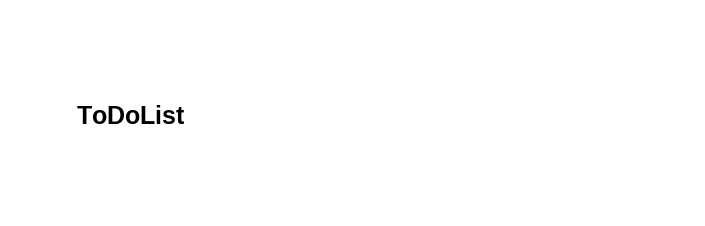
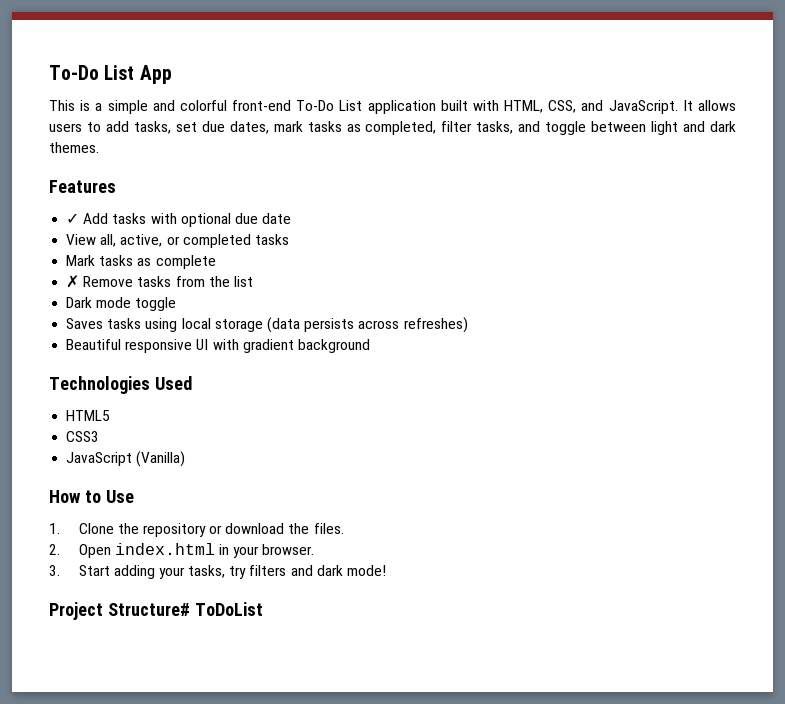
(77, 114) none -> [49,65,172,84] [49,100,736,114] [49,121,737,135] [49,142,99,153] [49,180,116,193] [66,213,292,227] [66,234,289,248] [66,255,216,269] [66,275,253,288] [66,297,177,311] [66,317,468,333] [66,339,370,353] [49,376,192,394] [66,410,111,421] [66,431,100,442] [66,451,186,467] [49,490,134,503] [49,523,344,537] [49,543,315,558] [49,565,387,579] [49,602,190,620] To-Do List App // This is a simple and colorful front-end To-Do List application built with HTML, CSS, and JavaScript. It allows users to add tasks, set due dates, mark tasks as completed, filter tasks, and toggle between light and dark themes. // Features // ✓ Add tasks with optional due date // View all, active, or completed tasks // Mark tasks as complete // ✗ Remove tasks from the list // Dark mode toggle // Saves tasks using local storage (data persists across refreshes) // Beautiful responsive UI with gradient background // Technologies Used // HTML5 // CSS3 // JavaScript (Vanilla) // How to Use // 1. Clone the repository or download the files. // 2. Open index.html in your browser. // 3. Start adding your tasks, try filters and dark mode! // Project Structure#

